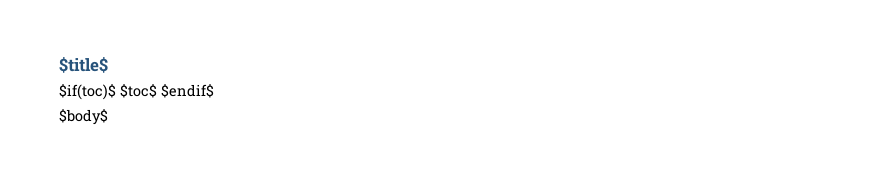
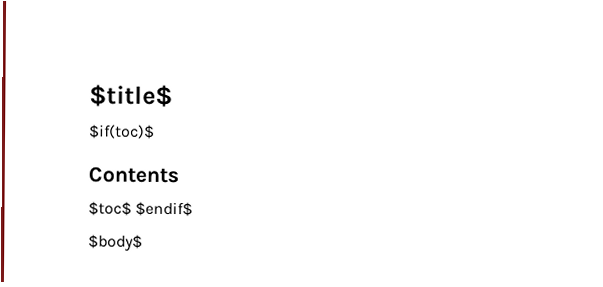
(116, 92) none -> [88,166,179,184] // Contents //

